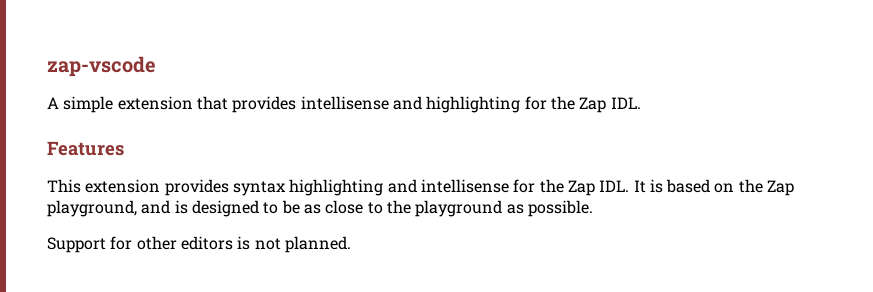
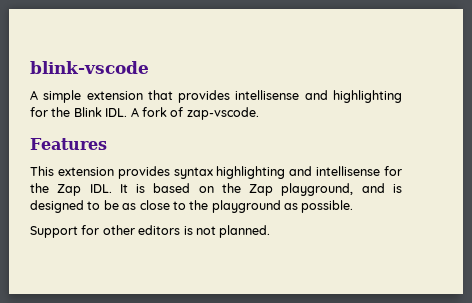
[47,56,156,77] zap-vscode -> [30,61,149,74] blink-vscode
[579,97,641,113] Zap IDL. -> [73,107,259,120] Blink IDL. A fork of zap-vscode.

